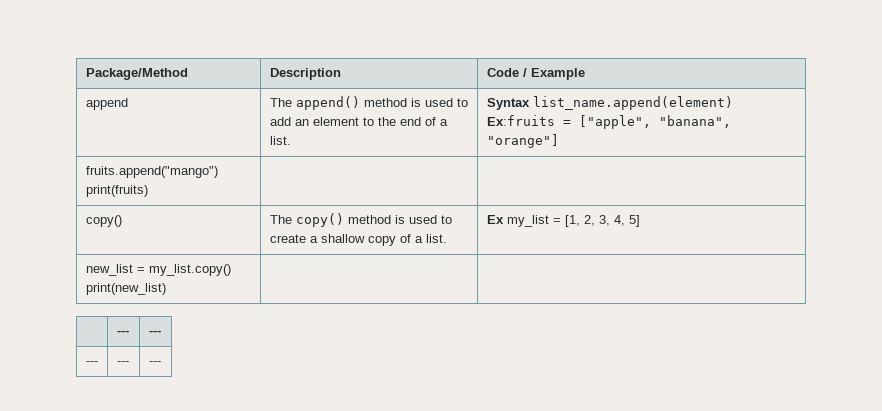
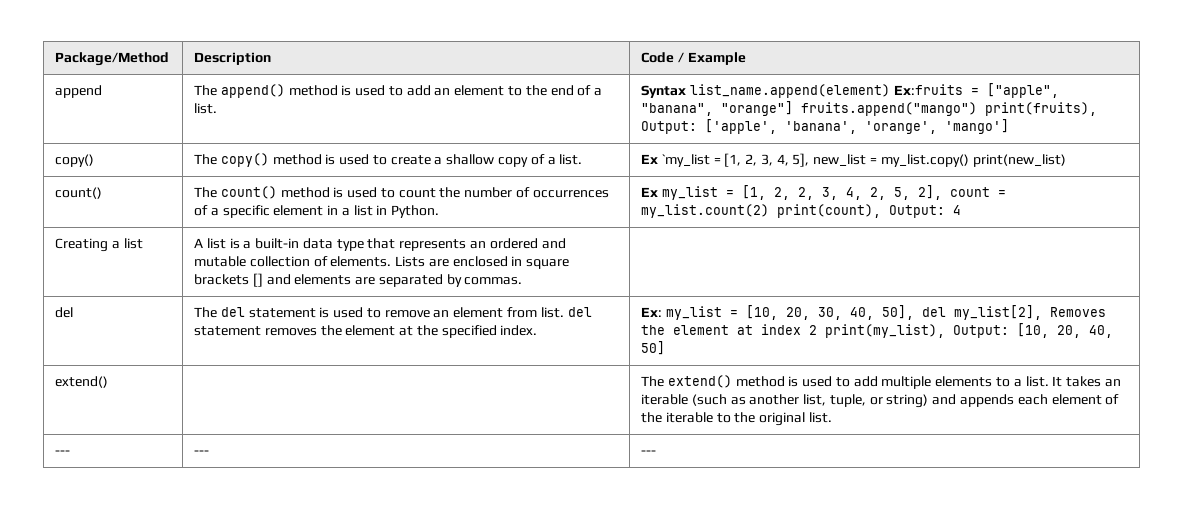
[85,166,218,178] [85,185,148,197] // fruits.append("mango") print(fruits) | | -> [801,102,1098,116] [641,119,1010,134] fruits.append("mango") print(fruits), Output: ['apple', 'banana', 'orange', 'mango']
[506,215,549,227] my_list -> [661,154,710,167] `my_list
[628,215,640,227] 5] // -> [792,153,810,167] 5],
[116,330,129,335] [148,330,161,335] | | // | --- | --- -> [55,187,103,199] [194,186,609,199] [194,205,440,218] [641,185,1006,200] [641,204,962,218] [55,238,143,252] [194,238,566,251] [194,256,570,269] [194,273,523,287] [55,307,74,318] [194,307,592,318] [194,325,538,338] [641,305,1106,320] [641,323,1114,338] [641,341,666,355] [55,376,109,388] [641,375,1121,389] [641,394,1120,408] [641,412,832,426] // count() | The count() method is used to count the number of occurrences of a specific element in a list in Python. | Ex my_list = [1, 2, 2, 3, 4, 2, 5, 2], count = my_list.count(2) print(count), Output: 4 // Creating a list | A list is a built-in data type that represents an ordered and mutable collection of elements. Lists are enclosed in square brackets [] and elements are separated by commas. | // del | The del statement is used to remove an element from list. del statement removes the element at the specified index. | Ex: my_list = [10, 20, 30, 40, 50], del my_list[2], Removes the element at index 2 print(my_list), Output: [10, 20, 40, 50] // extend() | | The extend() method is used to add multiple elements to a list. It takes an iterable (such as another list, tuple, or string) and appends each element of the iterable to the original list.

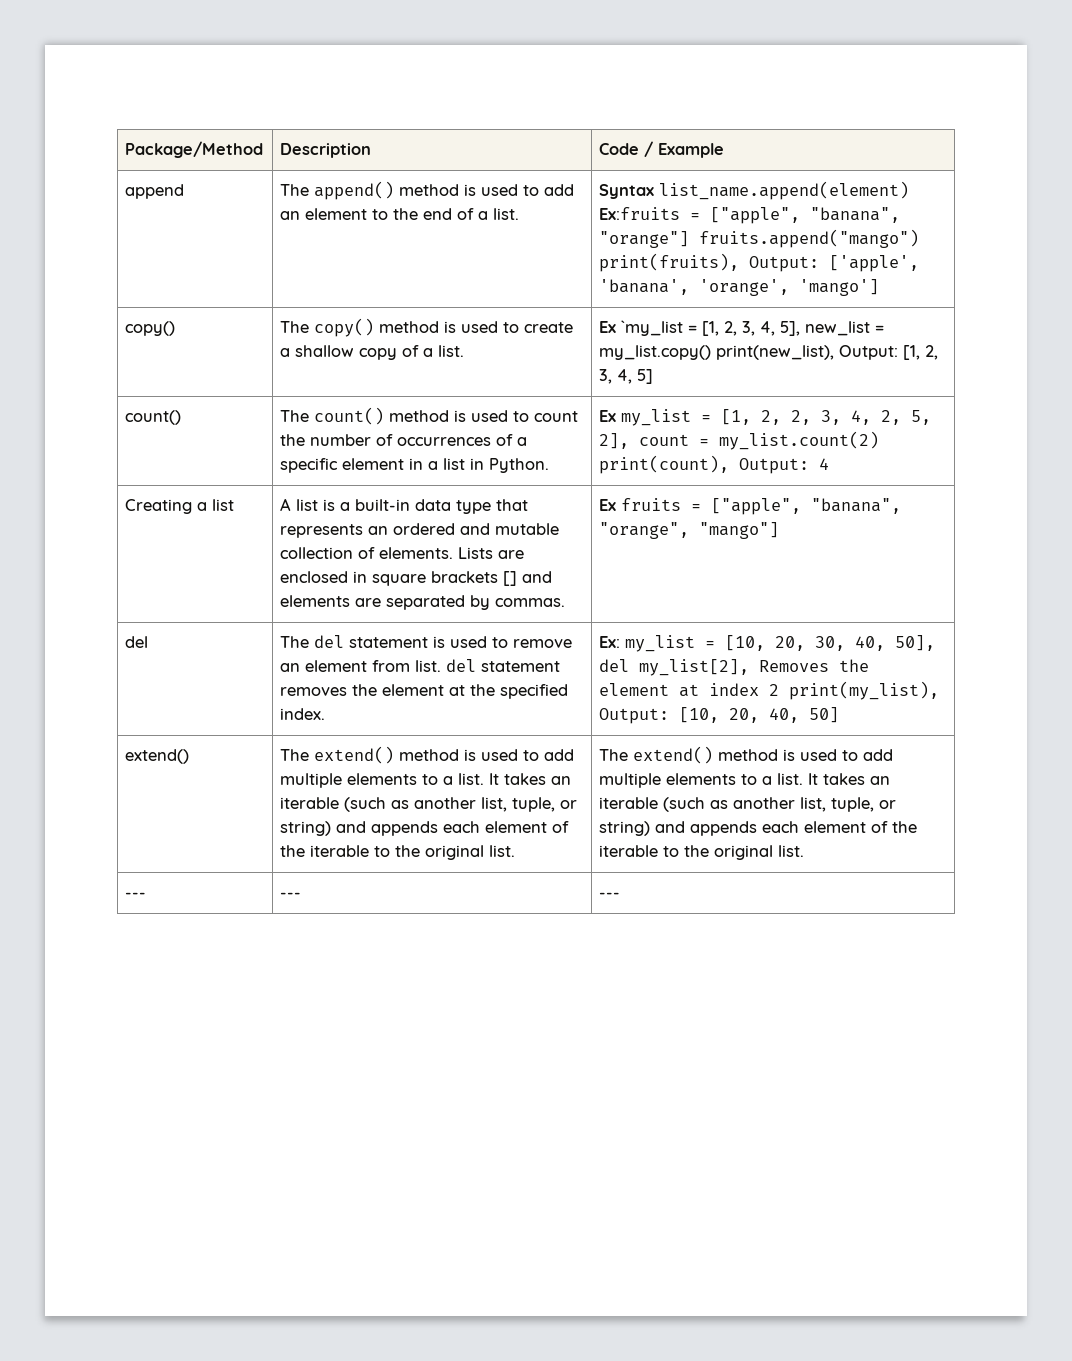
[972,154,1066,167] print(new_list) -> [716,345,939,360] [599,369,654,384] print(new_list), Output: [1, 2, 3, 4, 5]
(523, 281) none -> [599,498,902,515] [599,522,780,539] Ex fruits = ["apple", "banana", "orange", "mango"]
(109, 382) none -> [280,746,575,764] [280,773,572,788] [280,797,578,812] [280,821,570,836] [280,845,516,860] The extend() method is used to add multiple elements to a list. It takes an iterable (such as another list, tuple, or string) and appends each element of the iterable to the original list.

